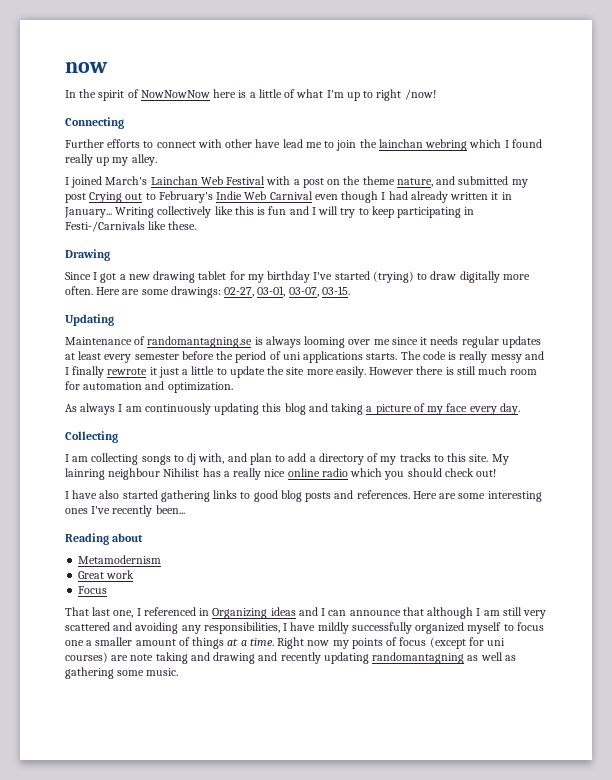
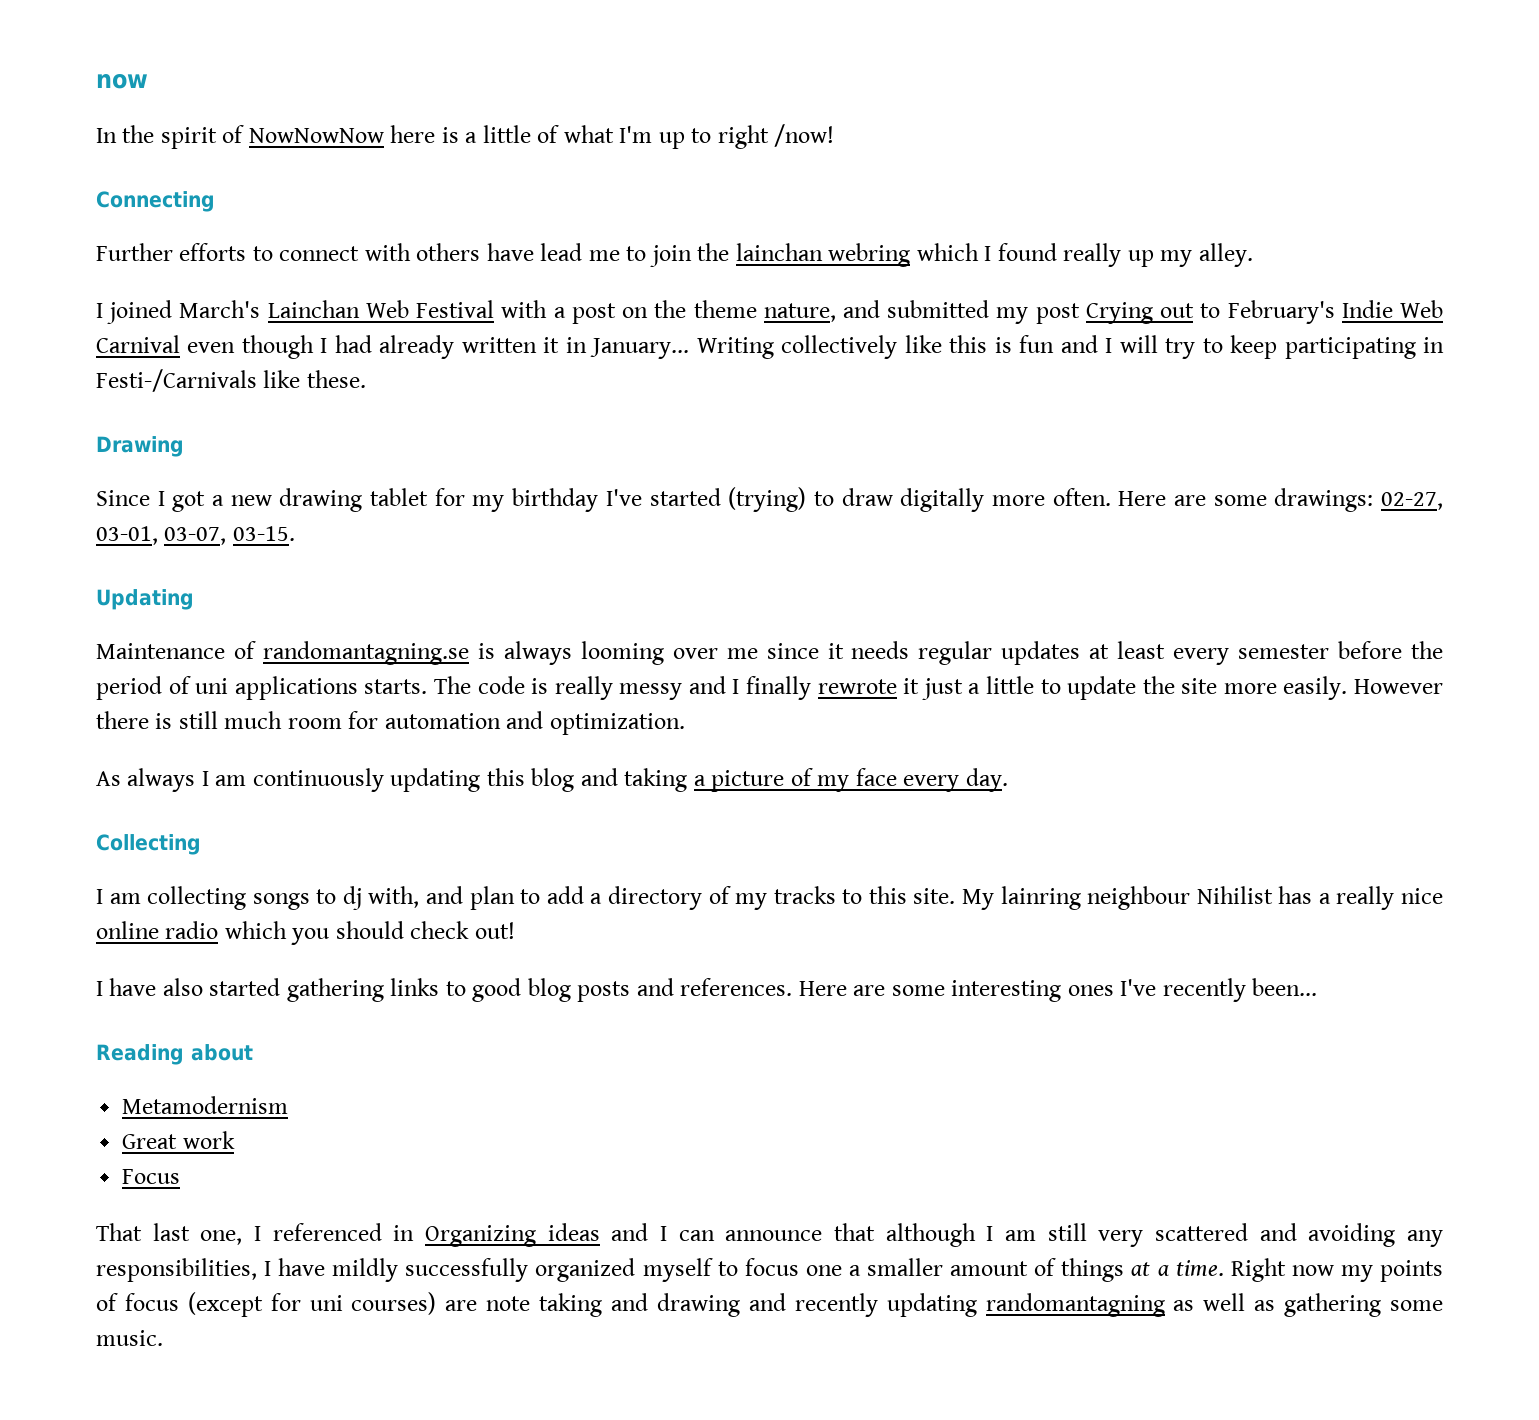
[225,139,253,148] other -> [416,243,481,261] others

